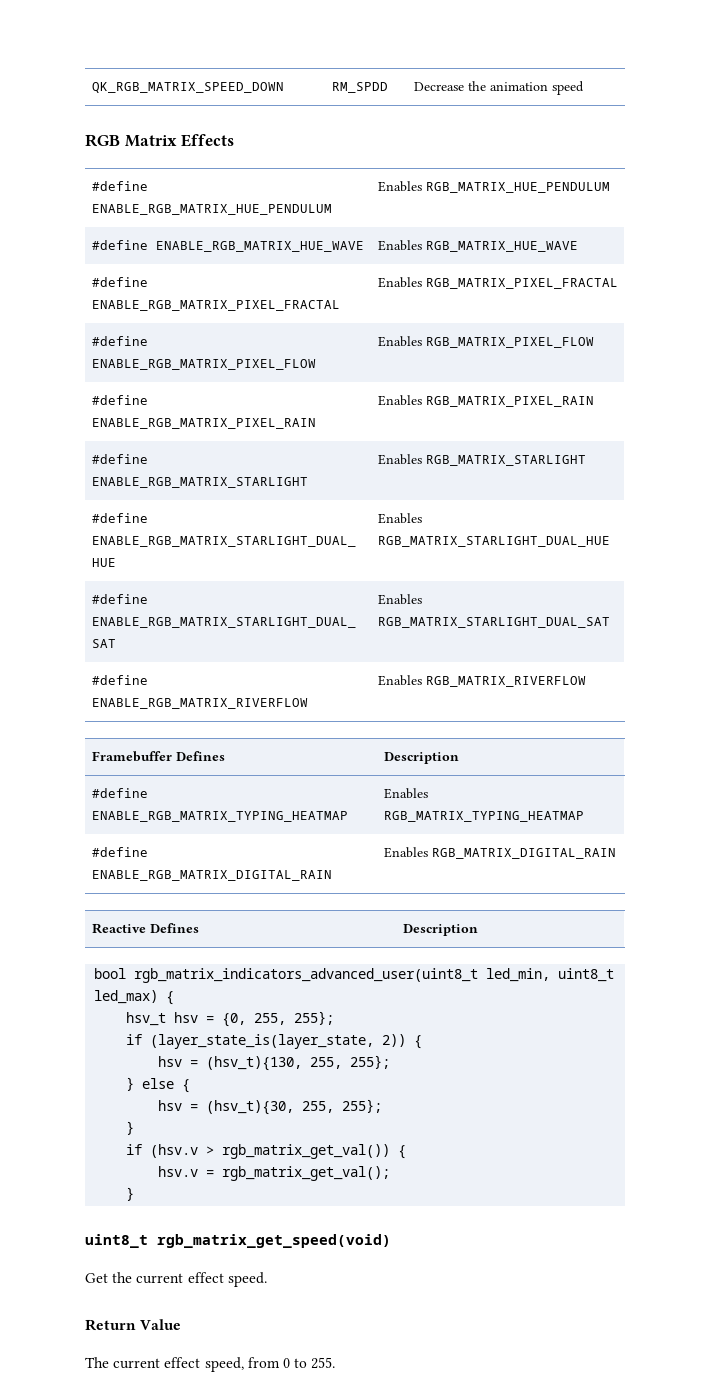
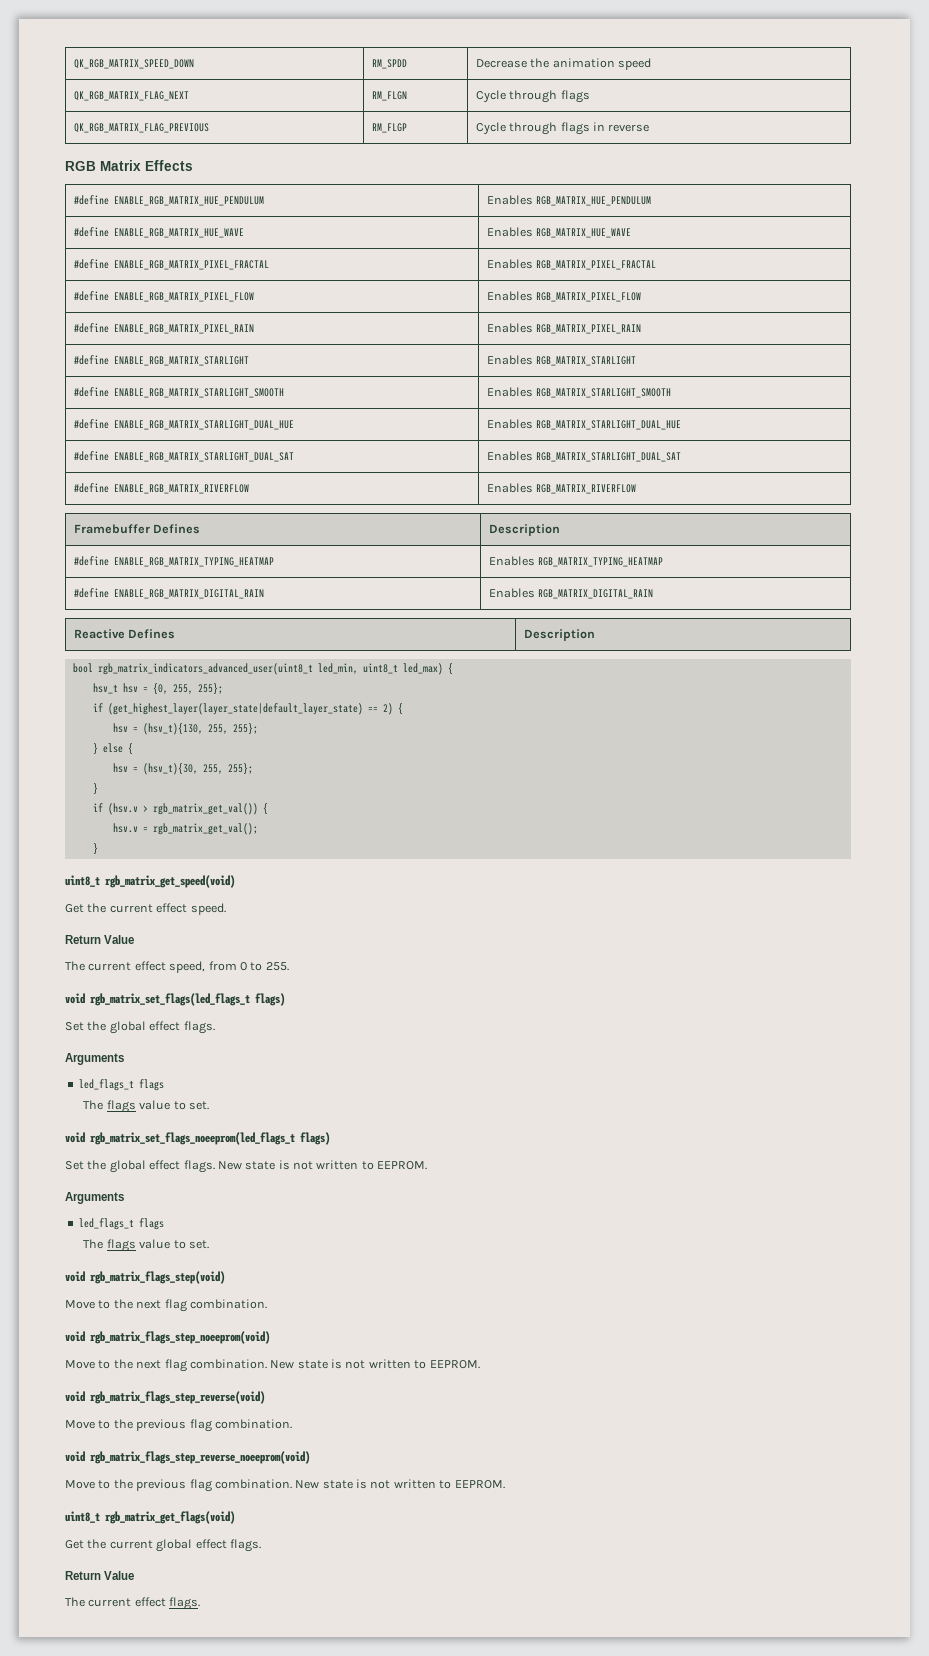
(584, 88) none -> [73,91,189,101] [371,91,407,101] [475,90,590,103] [73,123,209,133] [371,123,407,133] [475,122,650,135] // QK_RGB_MATRIX_FLAG_NEXT | RM_FLGN | Cycle through flags // QK_RGB_MATRIX_FLAG_PREVIOUS | RM_FLGP | Cycle through flags in reverse
(586, 460) none -> [73,387,284,398] [486,387,672,398] // #define ENABLE_RGB_MATRIX_STARLIGHT_SMOOTH | Enables RGB_MATRIX_STARLIGHT_SMOOTH
[150,1034,407,1049] (layer_state_is(layer_state, 2)) -> [107,703,393,715] (get_highest_layer(layer_state|default_layer_state) == 2)
(336, 1363) none -> [65,993,285,1006] [65,1021,215,1034] [65,1053,124,1065] [78,1079,164,1091] [83,1100,209,1113] [65,1132,330,1145] [65,1160,428,1173] [65,1192,124,1204] [78,1218,164,1230] [83,1239,209,1252] [65,1271,225,1284] [65,1299,267,1312] [65,1331,270,1344] [65,1359,480,1372] [65,1391,265,1404] [65,1419,292,1432] [65,1451,310,1464] [65,1479,505,1492] [65,1511,235,1524] [65,1539,261,1552] [65,1571,135,1580] [65,1597,201,1610] // void rgb_matrix_set_flags(led_flags_t flags) // Set the global effect flags. // Arguments // led_flags_t flags // The flags value to set. // void rgb_matrix_set_flags_noeeprom(led_flags_t flags) // Set the global effect flags. New state is not written to EEPROM. // Arguments // led_flags_t flags // The flags value to set. // void rgb_matrix_flags_step(void) // Move to the next flag combination. // void rgb_matrix_flags_step_noeeprom(void) // Move to the next flag combination. New state is not written to EEPROM. // void rgb_matrix_flags_step_reverse(void) // Move to the previous flag combination. // void rgb_matrix_flags_step_reverse_noeeprom(void) // Move to the previous flag combination. New state is not written to EEPROM. // uint8_t rgb_matrix_get_flags(void) // Get the current global effect flags. // Return Value // The current effect flags.

